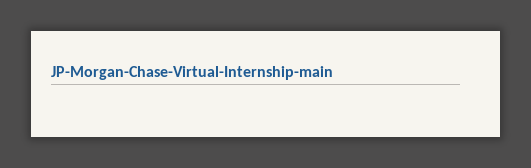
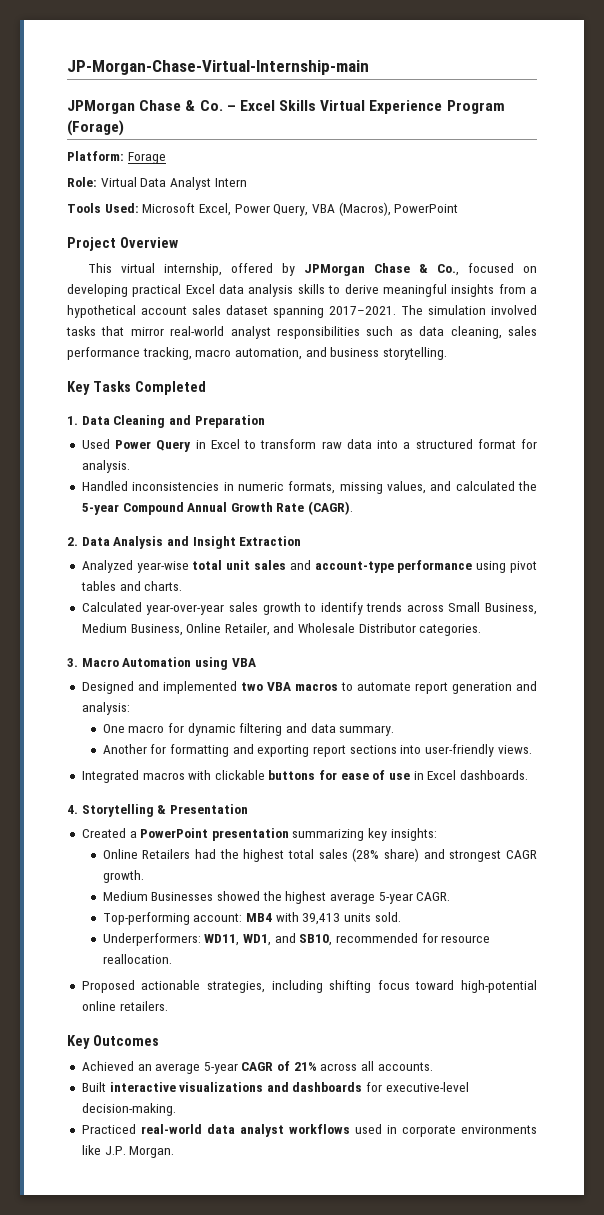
(333, 73) none -> [67,100,505,114] [67,120,124,136] [67,151,166,164] [67,177,247,190] [67,202,459,216] [67,237,178,251] [87,263,538,276] [67,284,538,297] [67,305,537,318] [66,326,537,339] [67,347,447,360] [67,381,206,395] [67,415,265,428] [81,439,537,452] [81,460,130,473] [81,481,538,494] [81,501,354,515] [67,536,302,549] [81,560,537,573] [80,581,183,591] [81,602,537,615] [81,623,482,636] [67,657,256,670] [81,681,537,694] [81,702,130,715] [102,723,395,736] [102,744,532,757] [81,770,528,783] [67,804,248,817] [81,828,437,841] [102,848,537,862] [102,870,144,883] [102,891,451,904] [102,912,401,925] [102,933,491,946] [102,954,172,964] [81,980,537,993] [81,1001,168,1011] [67,1035,159,1049] [81,1061,433,1074] [81,1082,469,1092] [81,1103,176,1116] [81,1124,537,1137] [81,1145,175,1158] // JPMorgan Chase & Co. – Excel Skills Virtual Experience Program (Forage) // Platform: Forage // Role: Virtual Data Analyst Intern // Tools Used: Microsoft Excel, Power Query, VBA (Macros), PowerPoint // Project Overview // This virtual internship, offered by JPMorgan Chase & Co., focused on developing practical Excel data analysis skills to derive meaningful insights from a hypothetical account sales dataset spanning 2017–2021. The simulation involved tasks that mirror real-world analyst responsibilities such as data cleaning, sales performance tracking, macro automation, and business storytelling. // Key Tasks Completed // 1. Data Cleaning and Preparation // Used Power Query in Excel to transform raw data into a structured format for analysis. // Handled inconsistencies in numeric formats, missing values, and calculated the 5-year Compound Annual Growth Rate (CAGR). // 2. Data Analysis and Insight Extraction // Analyzed year-wise total unit sales and account-type performance using pivot tables and charts. // Calculated year-over-year sales growth to identify trends across Small Business, Medium Business, Online Retailer, and Wholesale Distributor categories. // 3. Macro Automation using VBA // Designed and implemented two VBA macros to automate report generation and analysis: // One macro for dynamic filtering and data summary. // Another for formatting and exporting report sections into user-friendly views. // Integrated macros with clickable buttons for ease of use in Excel dashboards. // 4. Storytelling & Presentation // Created a PowerPoint presentation summarizing key insights: // Online Retailers had the highest total sales (28% share) and strongest CAGR growth. // Medium Businesses showed the highest average 5-year CAGR. // Top-performing account: MB4 with 39,413 units sold. // Underperformers: WD11, WD1, and SB10, recommended for resource reallocation. // Proposed actionable strategies, including shifting focus toward high-potential online retailers. // Key Outcomes // Achieved an average 5-year CAGR of 21% across all accounts. // Built interactive visualizations and dashboards for executive-level decision-making. // Practiced real-world data analyst workflows used in corporate environments like J.P. Morgan.

